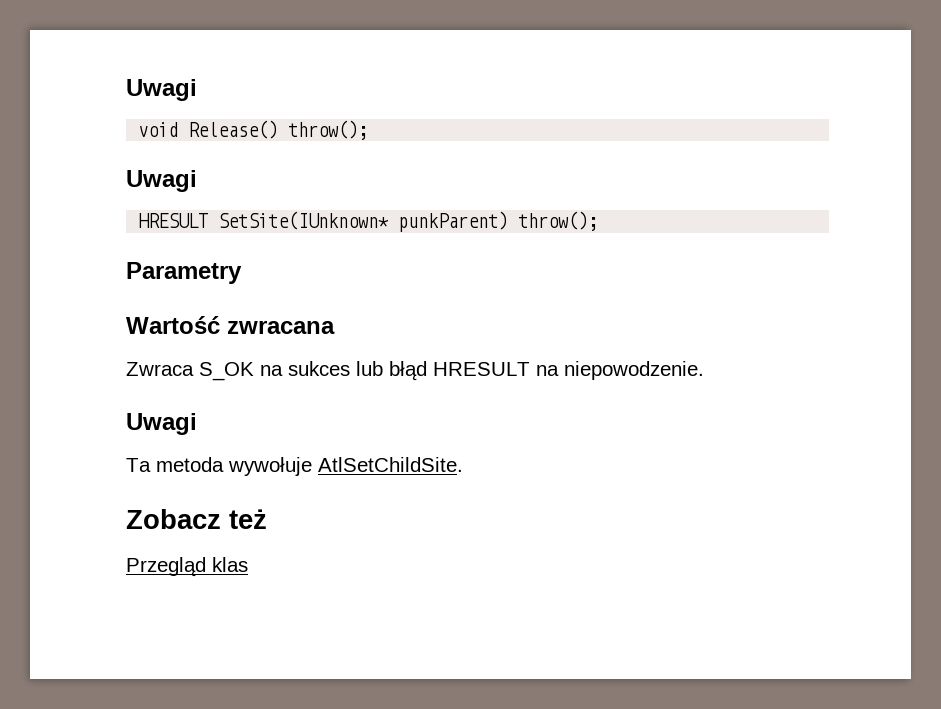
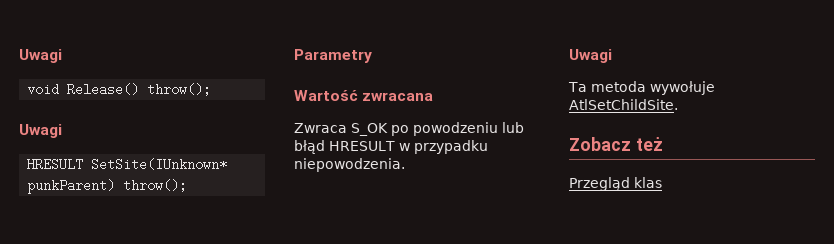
[260,361,350,376] na sukces -> [391,122,498,136] po powodzeniu
[536,361,704,380] na niepowodzenie. -> [398,140,488,154] [294,158,405,172] w przypadku niepowodzenia.

